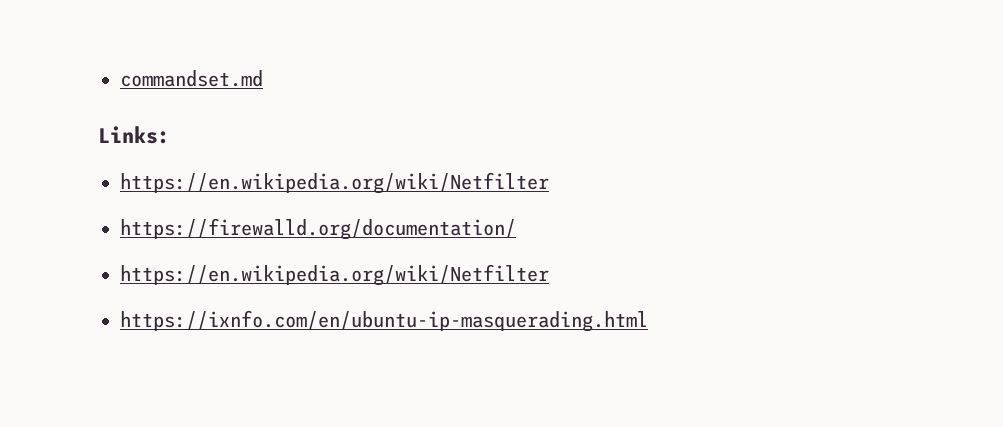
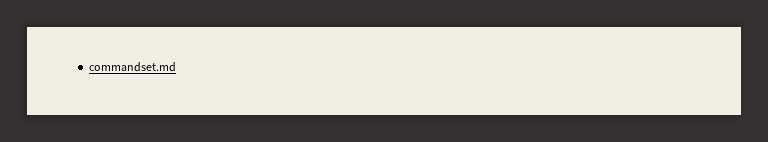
[98,126,170,144] [120,172,549,194] [120,218,516,240] [120,264,549,286] [120,310,648,332] // Links: // https://en.wikipedia.org/wiki/Netfilter // https://firewalld.org/documentation/ // https://en.wikipedia.org/wiki/Netfilter // https://ixnfo.com/en/ubuntu-ip-masquerading.html -> (177, 67) none

